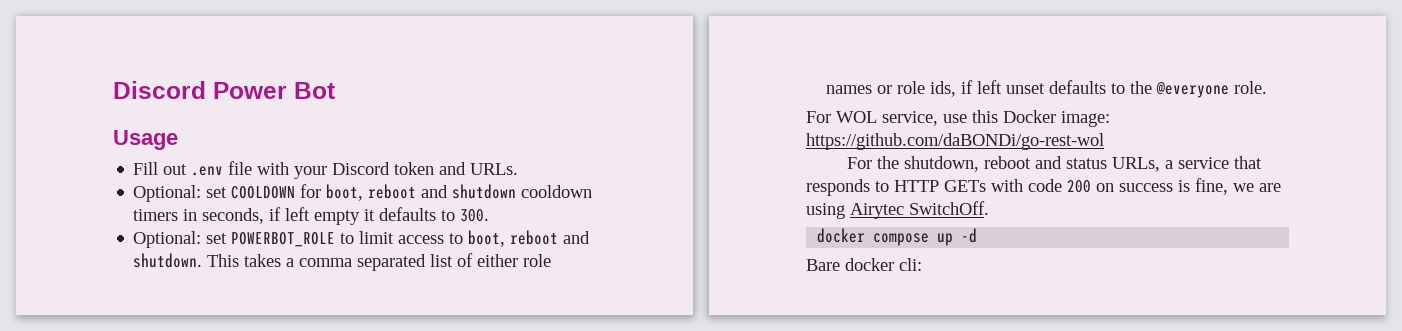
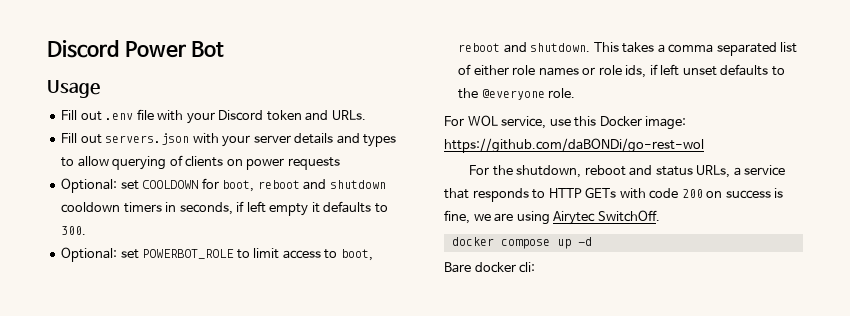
(519, 169) none -> [61,133,397,147] [61,155,340,170] // Fill out servers.json with your server details and types to allow querying of clients on power requests

